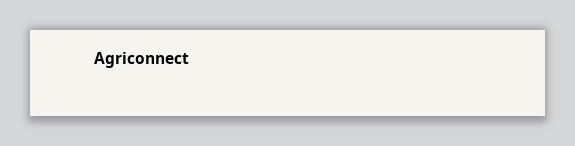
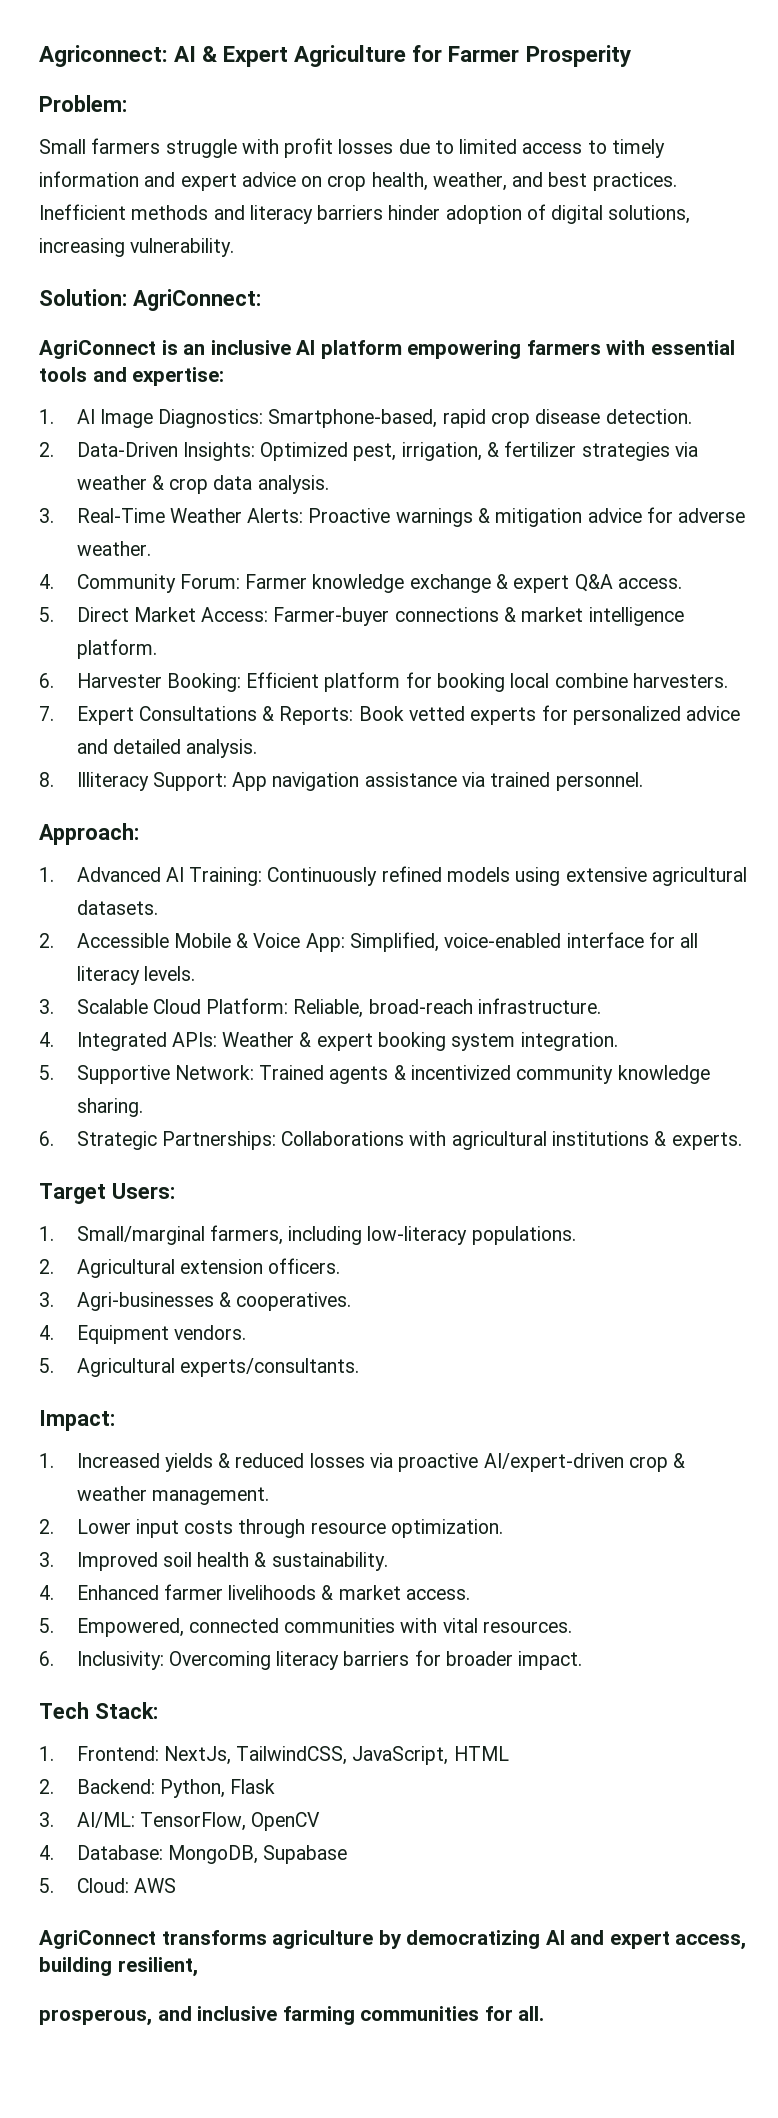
[94,52,189,68] Agriconnect -> [39,45,631,67] [39,95,127,112] [39,138,665,158] [39,171,677,191] [39,204,691,224] [39,238,235,257] [39,289,261,311] [39,340,735,359] [39,367,225,386] [39,409,692,428] [39,441,698,461] [76,475,329,494] [39,507,746,527] [76,541,151,556] [39,574,682,593] [39,607,684,626] [76,639,157,659] [39,672,728,692] [39,705,741,725] [76,739,258,758] [39,772,643,791] [39,823,139,845] [39,866,747,886] [76,900,158,915] [39,932,699,952] [76,966,195,985] [39,998,602,1018] [39,1032,618,1051] [39,1065,710,1084] [76,1098,143,1117] [39,1131,742,1150] [39,1183,175,1204] [39,1225,576,1245] [39,1258,341,1278] [39,1292,352,1311] [39,1325,246,1344] [39,1358,359,1377] [39,1410,115,1431] [39,1453,686,1472] [76,1486,269,1505] [39,1519,504,1538] [39,1552,388,1571] [39,1584,471,1600] [39,1618,573,1637] [39,1650,583,1670] [39,1702,158,1719] [39,1746,509,1765] [39,1779,276,1798] [39,1812,321,1831] [39,1845,348,1864] [39,1878,176,1893] [39,1930,747,1950] [39,1957,198,1977] [39,2006,545,2026] Agriconnect: AI & Expert Agriculture for Farmer Prosperity // Problem: // Small farmers struggle with profit losses due to limited access to timely information and expert advice on crop health, weather, and best practices. Inefficient methods and literacy barriers hinder adoption of digital solutions, increasing vulnerability. // Solution: AgriConnect: // AgriConnect is an inclusive AI platform empowering farmers with essential tools and expertise: // 1. AI Image Diagnostics: Smartphone-based, rapid crop disease detection. // 2. Data-Driven Insights: Optimized pest, irrigation, & fertilizer strategies via weather & crop data analysis. // 3. Real-Time Weather Alerts: Proactive warnings & mitigation advice for adverse weather. // 4. Community Forum: Farmer knowledge exchange & expert Q&A access. // 5. Direct Market Access: Farmer-buyer connections & market intelligence platform. // 6. Harvester Booking: Efficient platform for booking local combine harvesters. // 7. Expert Consultations & Reports: Book vetted experts for personalized advice and detailed analysis. // 8. Illiteracy Support: App navigation assistance via trained personnel. // Approach: // 1. Advanced AI Training: Continuously refined models using extensive agricultural datasets. // 2. Accessible Mobile & Voice App: Simplified, voice-enabled interface for all literacy levels. // 3. Scalable Cloud Platform: Reliable, broad-reach infrastructure. // 4. Integrated APIs: Weather & expert booking system integration. // 5. Supportive Network: Trained agents & incentivized community knowledge sharing. // 6. Strategic Partnerships: Collaborations with agricultural institutions & experts. // Target Users: // 1. Small/marginal farmers, including low-literacy populations. // 2. Agricultural extension officers. // 3. Agri-businesses & cooperatives. // 4. Equipment vendors. // 5. Agricultural experts/consultants. // Impact: // 1. Increased yields & reduced losses via proactive AI/expert-driven crop & weather management. // 2. Lower input costs through resource optimization. // 3. Improved soil health & sustainability. // 4. Enhanced farmer livelihoods & market access. // 5. Empowered, connected communities with vital resources. // 6. Inclusivity: Overcoming literacy barriers for broader impact. // Tech Stack: // 1. Frontend: NextJs, TailwindCSS, JavaScript, HTML // 2. Backend: Python, Flask // 3. AI/ML: TensorFlow, OpenCV // 4. Database: MongoDB, Supabase // 5. Cloud: AWS // AgriConnect transforms agriculture by democratizing AI and expert access, building resilient, // prosperous, and inclusive farming communities for all.

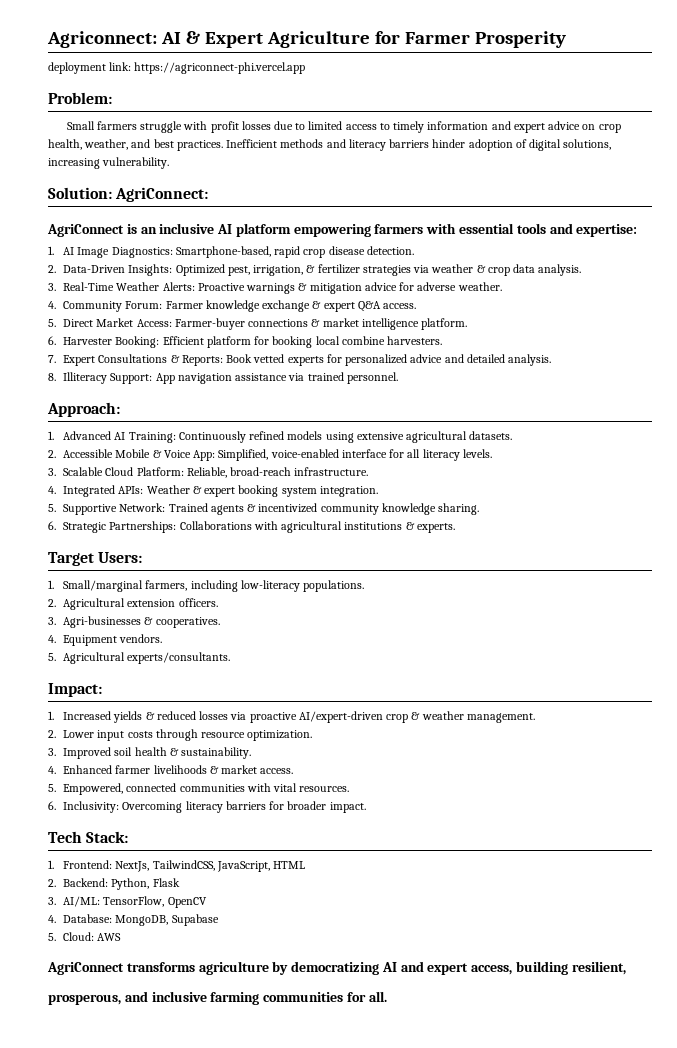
(631, 56) none -> [48,62,306,74] // deployment link: https://agriconnect-phi.vercel.app

